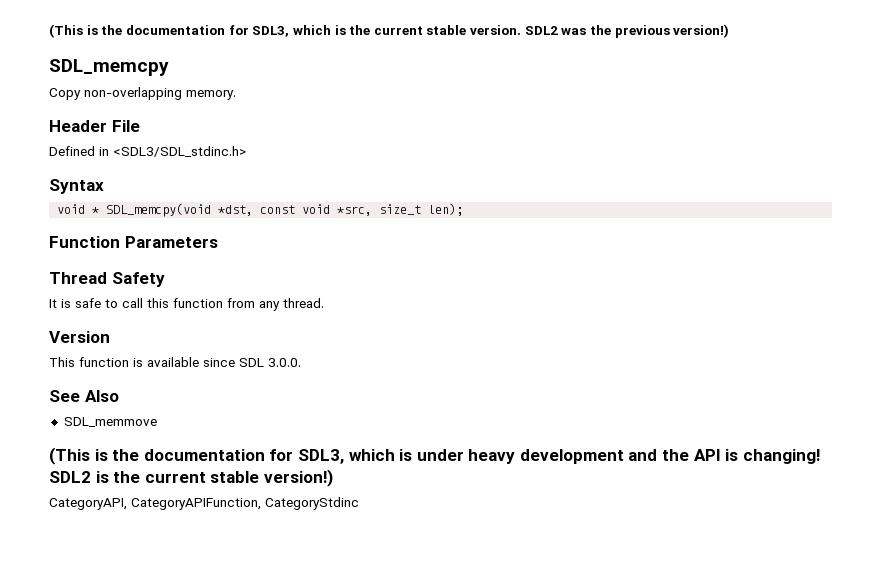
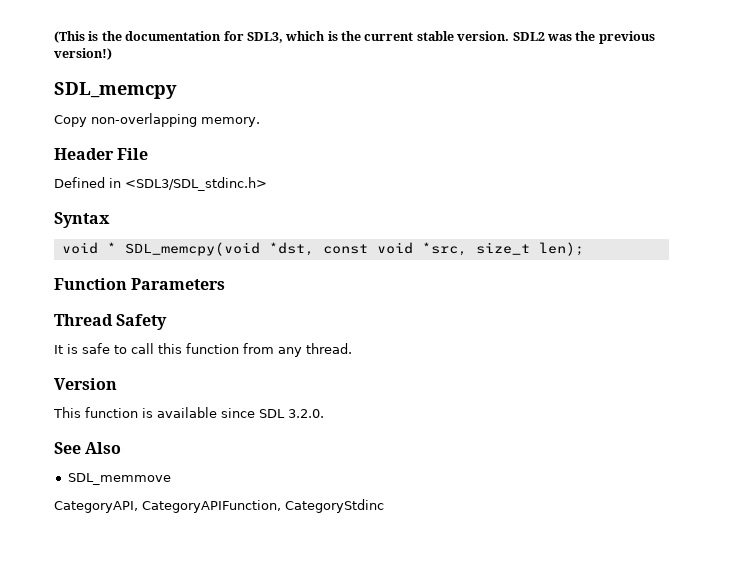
[268,358,301,367] 3.0.0. -> [288,409,324,418] 3.2.0.
[49,447,820,465] [49,469,333,487] // (This is the documentation for SDL3, which is under heavy development and the API is changing! SDL2 is the current stable version!) -> (171, 479) none

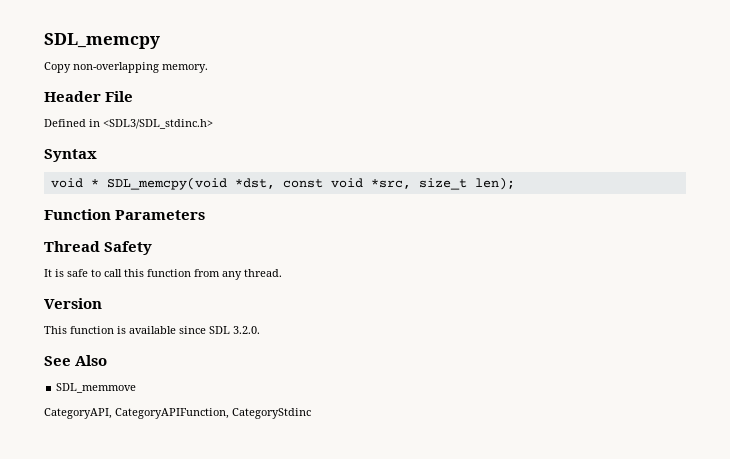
[54,31,655,44] [54,48,112,60] (This is the documentation for SDL3, which is the current stable version. SDL2 was the previous version!) // -> (44, 41) none

